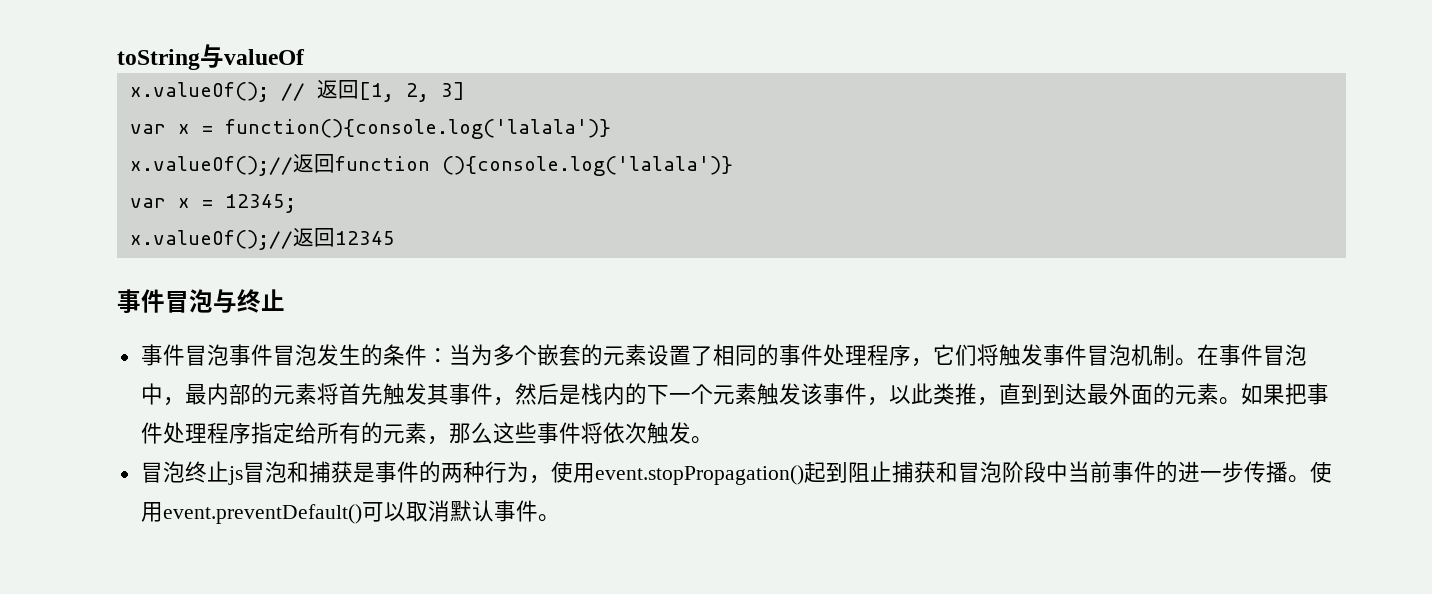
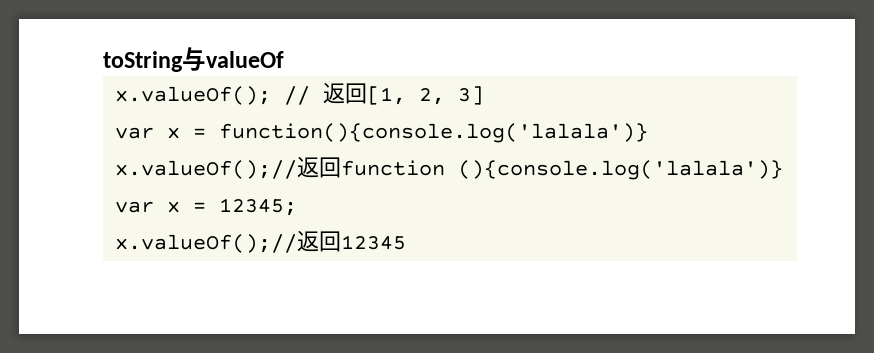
[117,289,285,313] [140,344,1307,367] [140,383,1329,406] [140,422,713,445] [140,461,1332,485] [140,500,560,524] // 事件冒泡与终止 // 事件冒泡事件冒泡发生的条件：当为多个嵌套的元素设置了相同的事件处理程序，它们将触发事件冒泡机制。在事件冒泡中，最内部的元素将首先触发其事件，然后是栈内的下一个元素触发该事件，以此类推，直到到达最外面的元素。如果把事件处理程序指定给所有的元素，那么这些事件将依次触发。 // 冒泡终止js冒泡和捕获是事件的两种行为，使用event.stopPropagation()起到阻止捕获和冒泡阶段中当前事件的进一步传播。使用event.preventDefault()可以取消默认事件。 -> (406, 242) none

